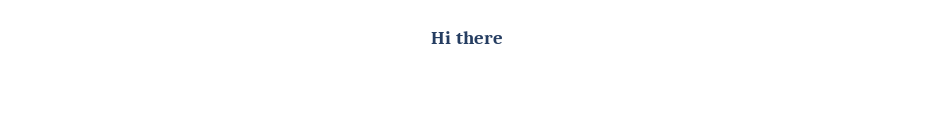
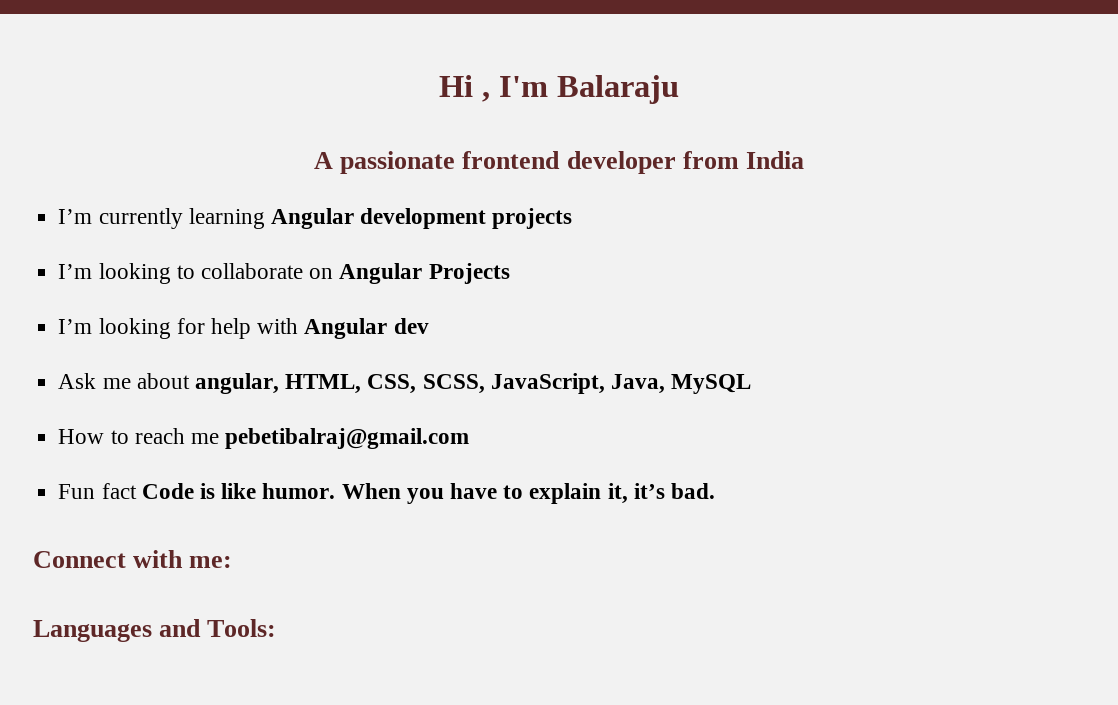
[455,31,503,44] there -> [482,75,679,104] [314,151,804,174] [58,208,573,229] [58,263,510,284] [58,318,429,339] [58,373,752,394] [58,428,470,449] [58,483,716,504] [33,550,233,568] [33,619,277,642] , I'm Balaraju // A passionate frontend developer from India // I’m currently learning Angular development projects // I’m looking to collaborate on Angular Projects // I’m looking for help with Angular dev // Ask me about angular, HTML, CSS, SCSS, JavaScript, Java, MySQL // How to reach me pebetibalraj@gmail.com // Fun fact Code is like humor. When you have to explain it, it’s bad. // Connect with me: // Languages and Tools:

